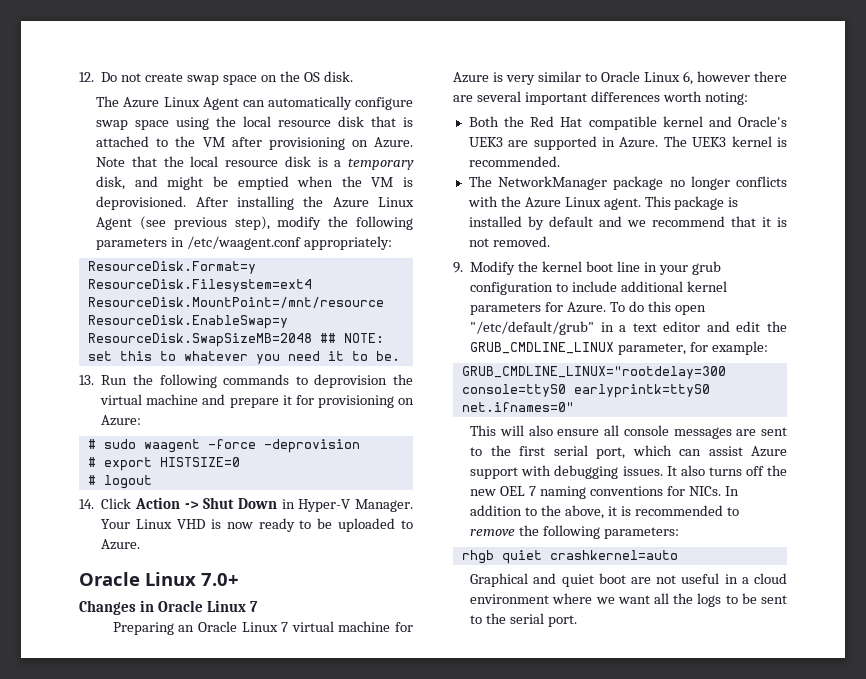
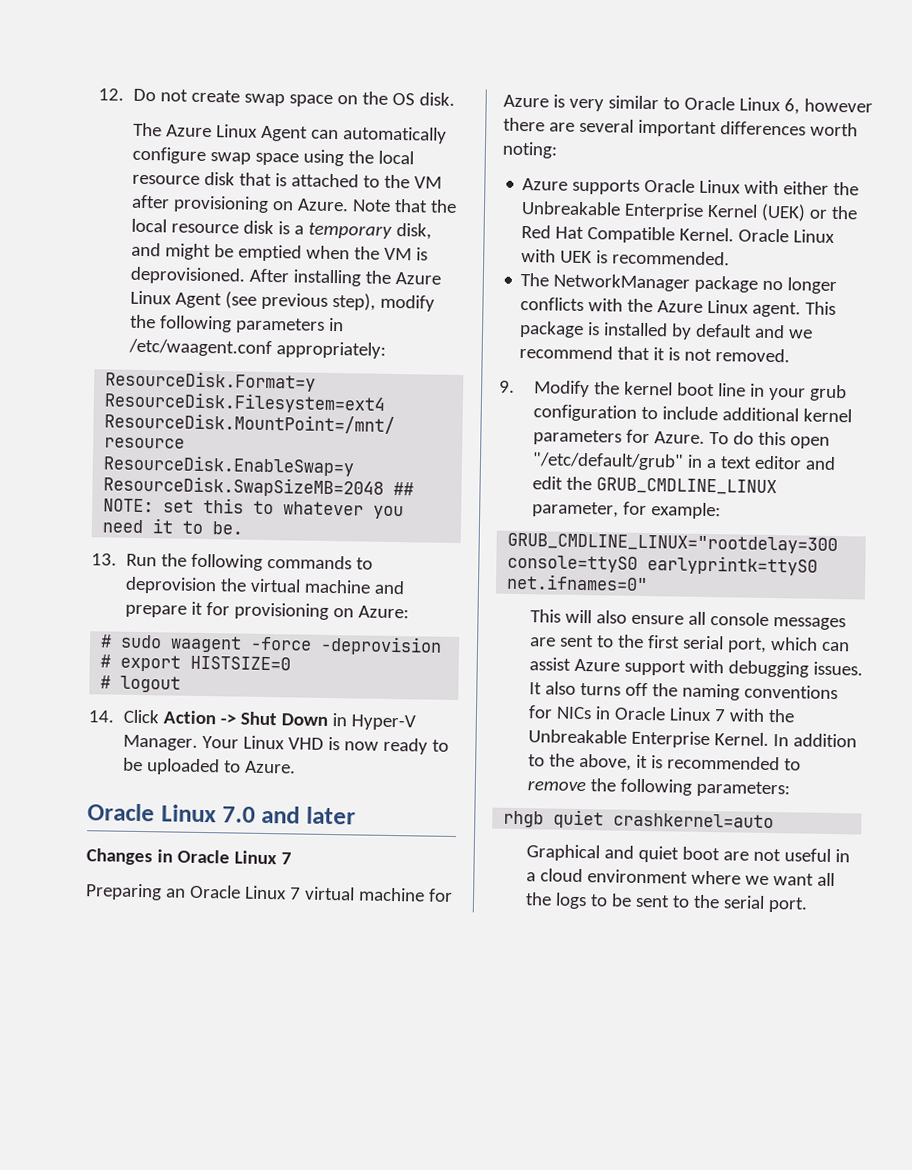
[201,573,239,586] 7.0+ -> [221,805,356,825] 7.0 and later
[468,116,787,130] [468,136,772,150] Both the Red Hat compatible kernel and Oracle's UEK3 are supported in Azure. The UEK3 kernel -> [522,178,860,196] [521,201,859,222] [521,224,836,244] [521,248,593,264] Azure supports Oracle Linux with either the Unbreakable Enterprise Kernel (UEK) or the Red Hat Compatible Kernel. Oracle Linux with UEK
[470,486,721,499] new OEL 7 naming conventions for NICs. -> [682,683,839,701] [528,705,796,723] [528,729,770,749] naming conventions for NICs in Oracle Linux 7 with the Unbreakable Enterprise Kernel.

